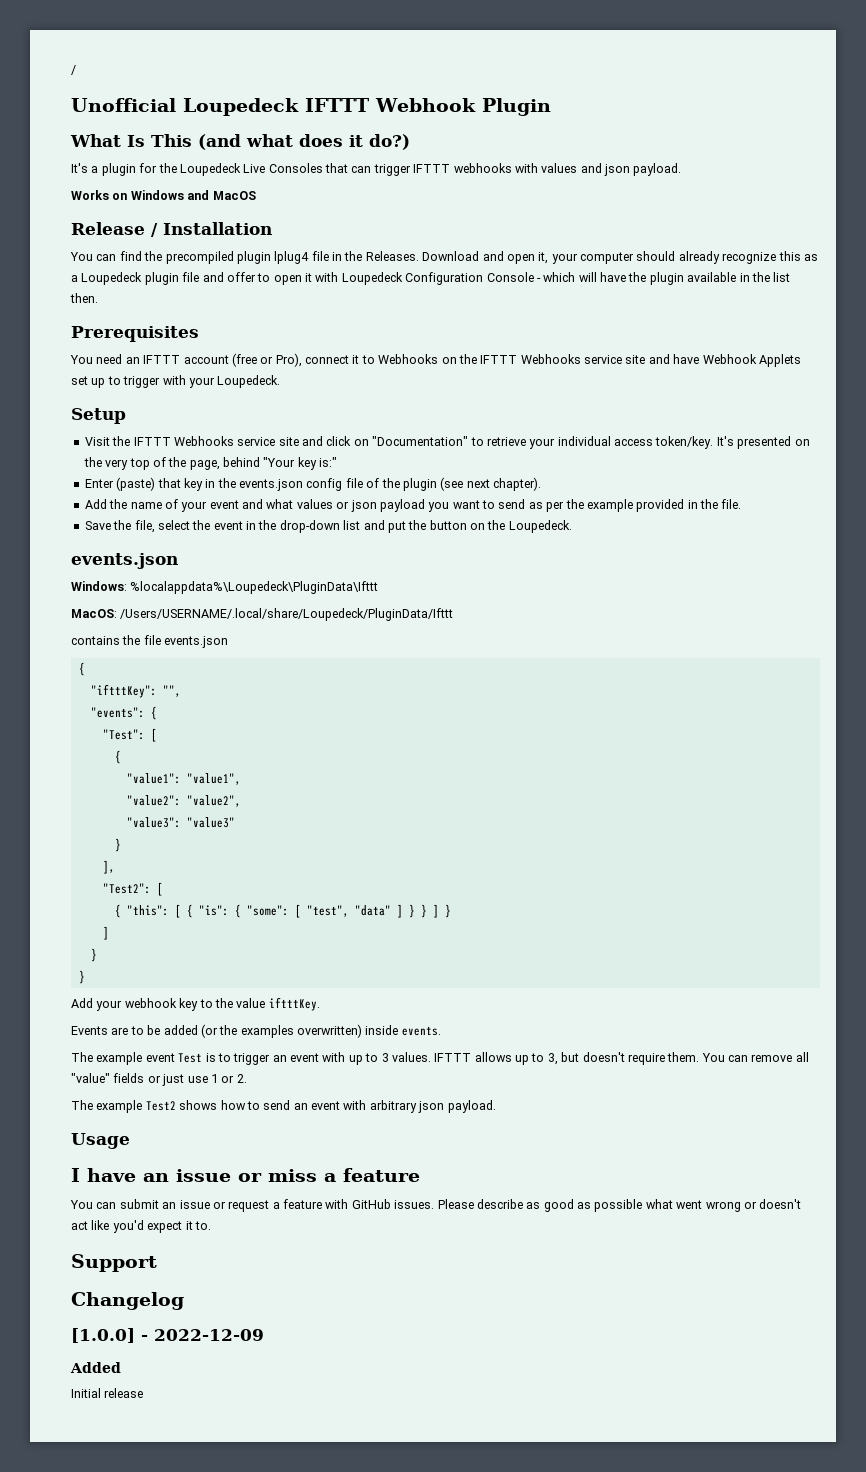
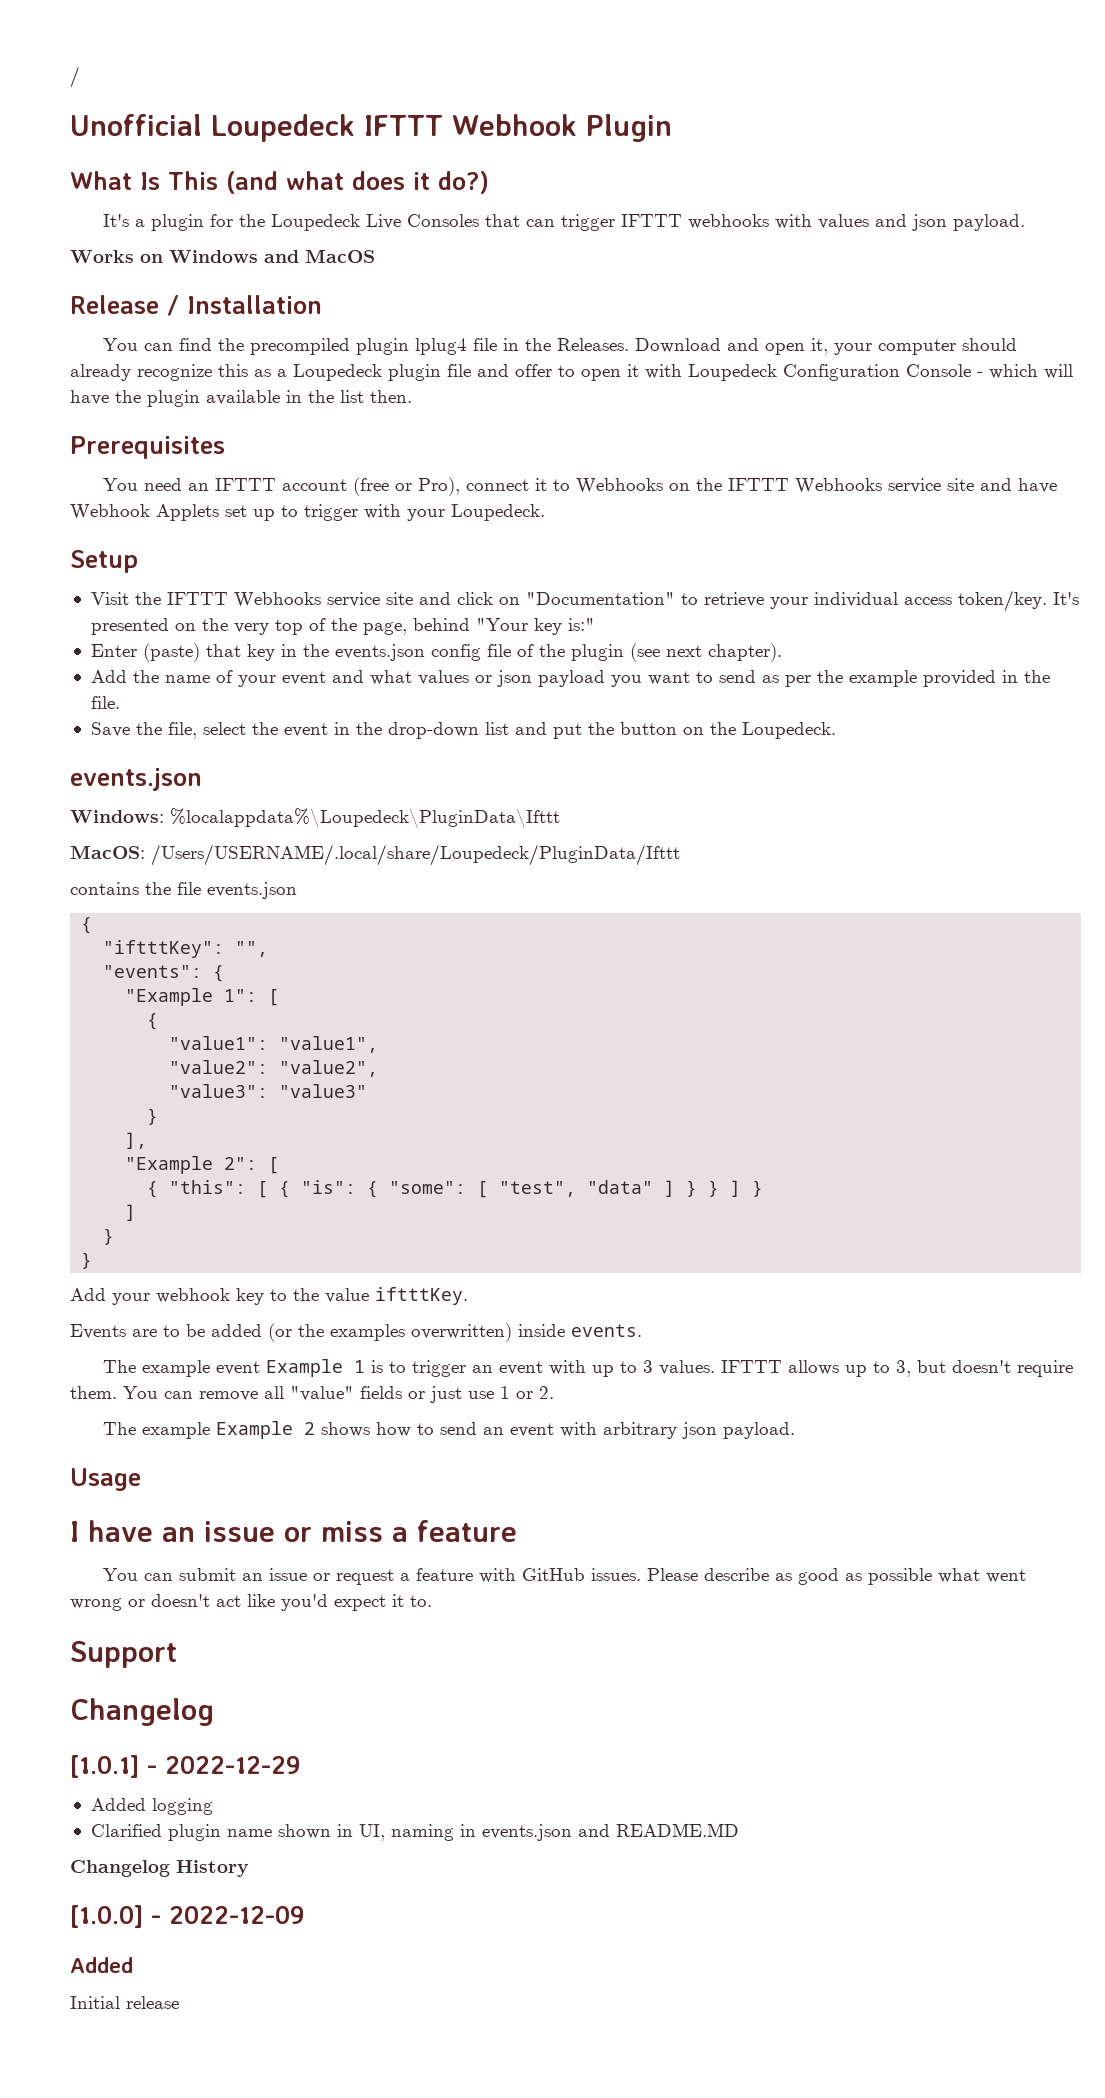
[102,729,145,740] "Test": -> [125,988,258,1006] "Example 1":
[102,883,151,894] "Test2": -> [125,1156,258,1174] "Example 2":
[178,1053,203,1063] Test -> [266,1359,366,1377] Example 1
[145,1101,176,1111] Test2 -> [216,1421,316,1439] Example 2
(184, 1301) none -> [70,1755,300,1778] [90,1798,213,1815] [90,1823,739,1841] [70,1860,249,1877] // [1.0.1] - 2022-12-29 // Added logging // Clarified plugin name shown in UI, naming in events.json and README.MD // Changelog History

